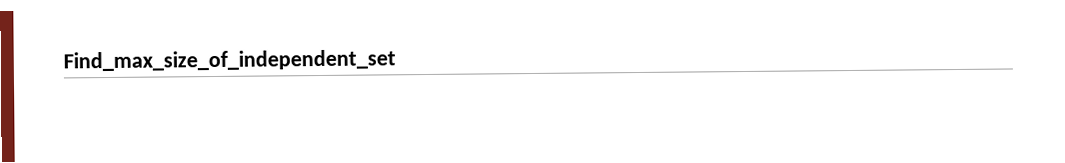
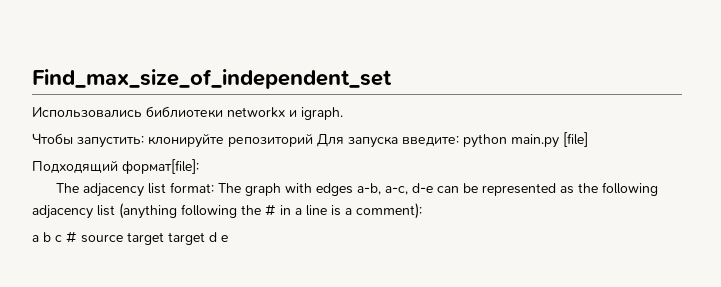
(396, 60) none -> [32,106,343,120] [32,132,588,148] [32,159,199,174] [55,182,658,197] [32,203,422,219] [32,231,228,245] // Использовались библиотеки networkx и igraph. // Чтобы запустить: клонируйте репозиторий Для запуска введите: python main.py [file] // Подходящий формат[file]: // The adjacency list format: The graph with edges a-b, a-c, d-e can be represented as the following adjacency list (anything following the # in a line is a comment): // a b c # source target target d e

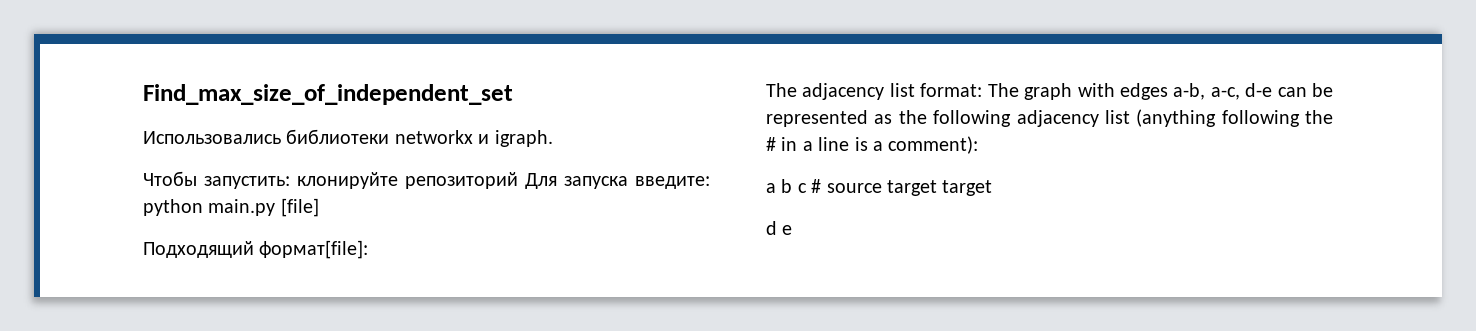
(205, 238) none -> (993, 188) //

